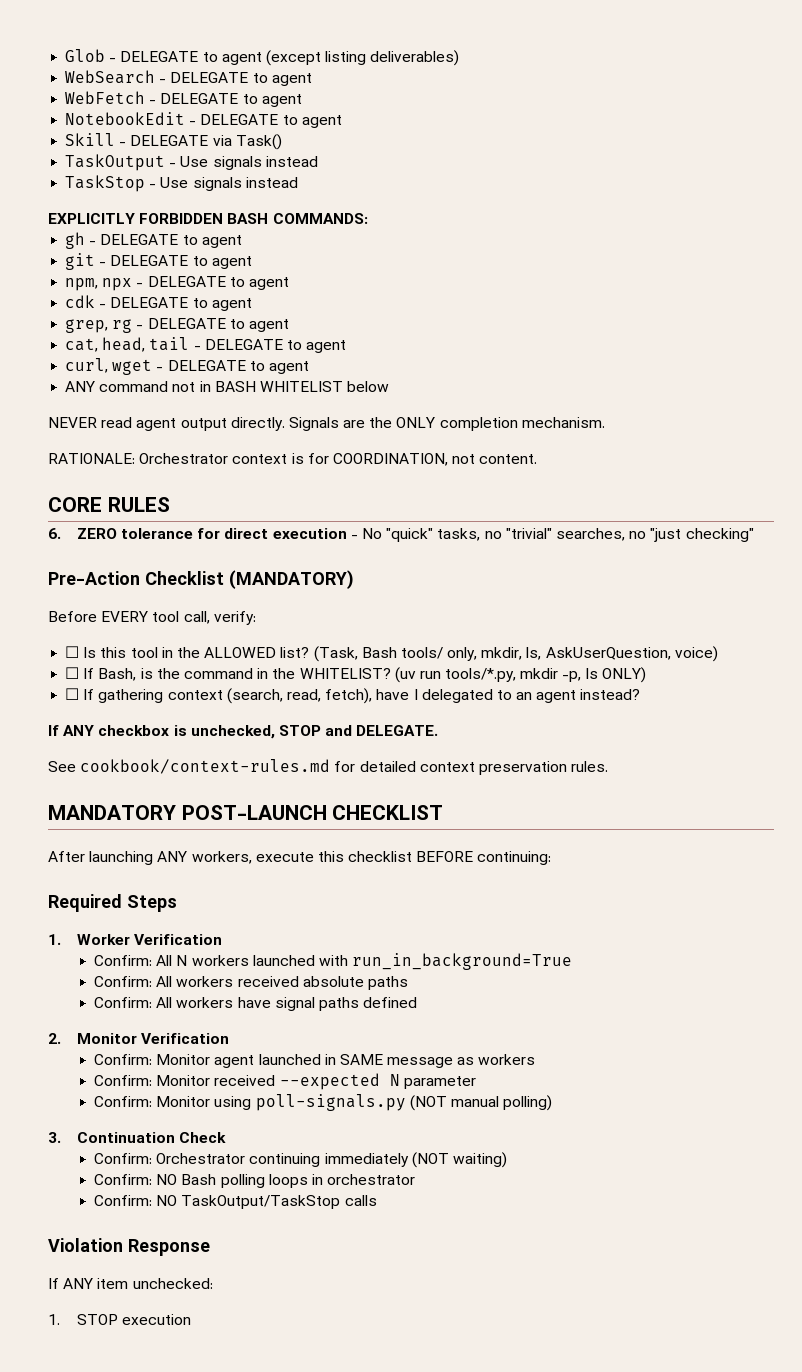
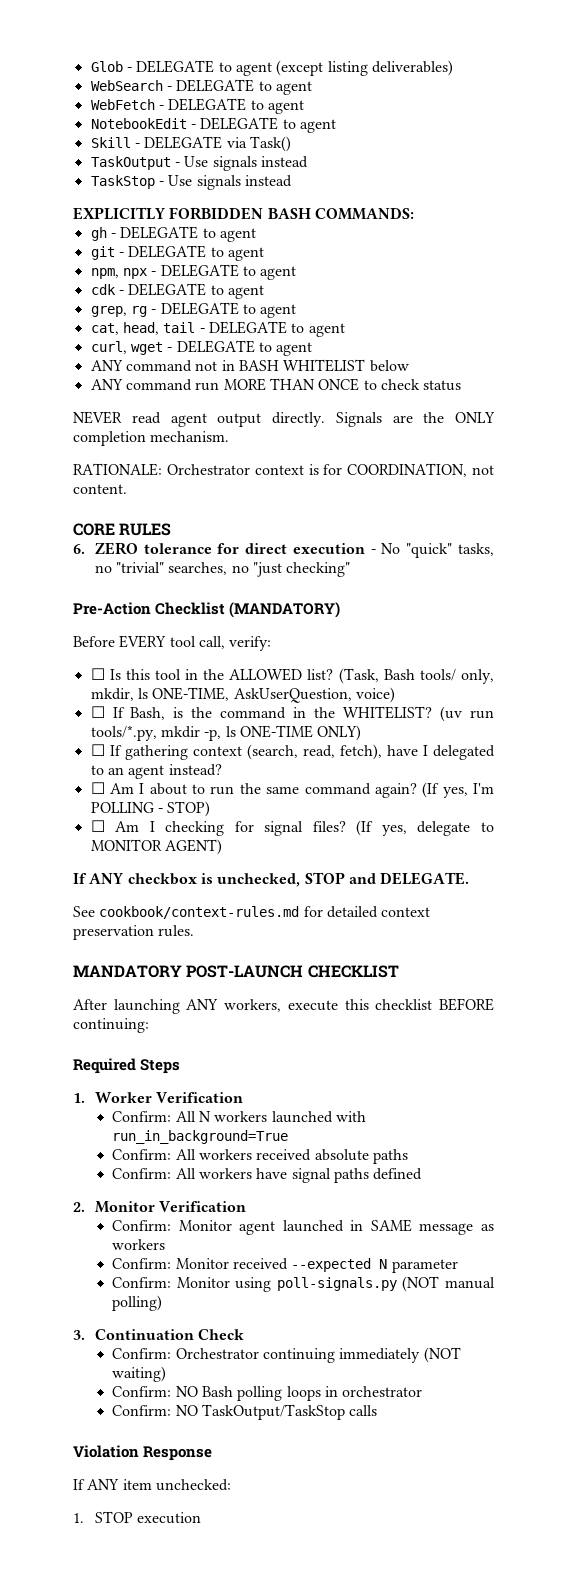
(390, 386) none -> [90,378,462,391] // ANY command run MORE THAN ONCE to check status
[526,647,542,660] ls, -> [137,687,230,701] ls ONE-TIME,
(598, 673) none -> [239,725,313,738] ONE-TIME
(641, 694) none -> [90,782,495,798] [90,801,211,817] [90,820,495,836] [90,839,222,855] // ☐ Am I about to run the same command again? (If yes, I'm POLLING - STOP) // ☐ Am I checking for signal files? (If yes, delegate to MONITOR AGENT)

